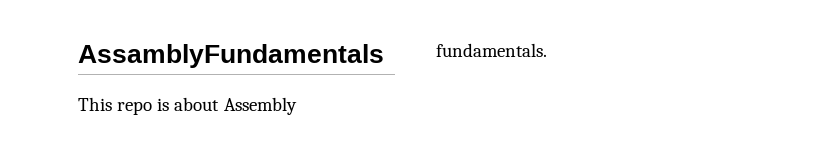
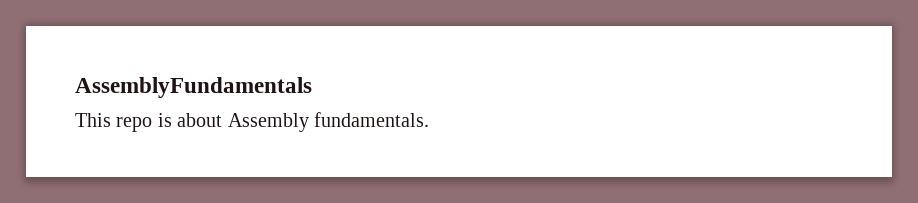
[78,44,384,68] AssamblyFundamentals -> [75,77,312,98] AssemblyFundamentals

